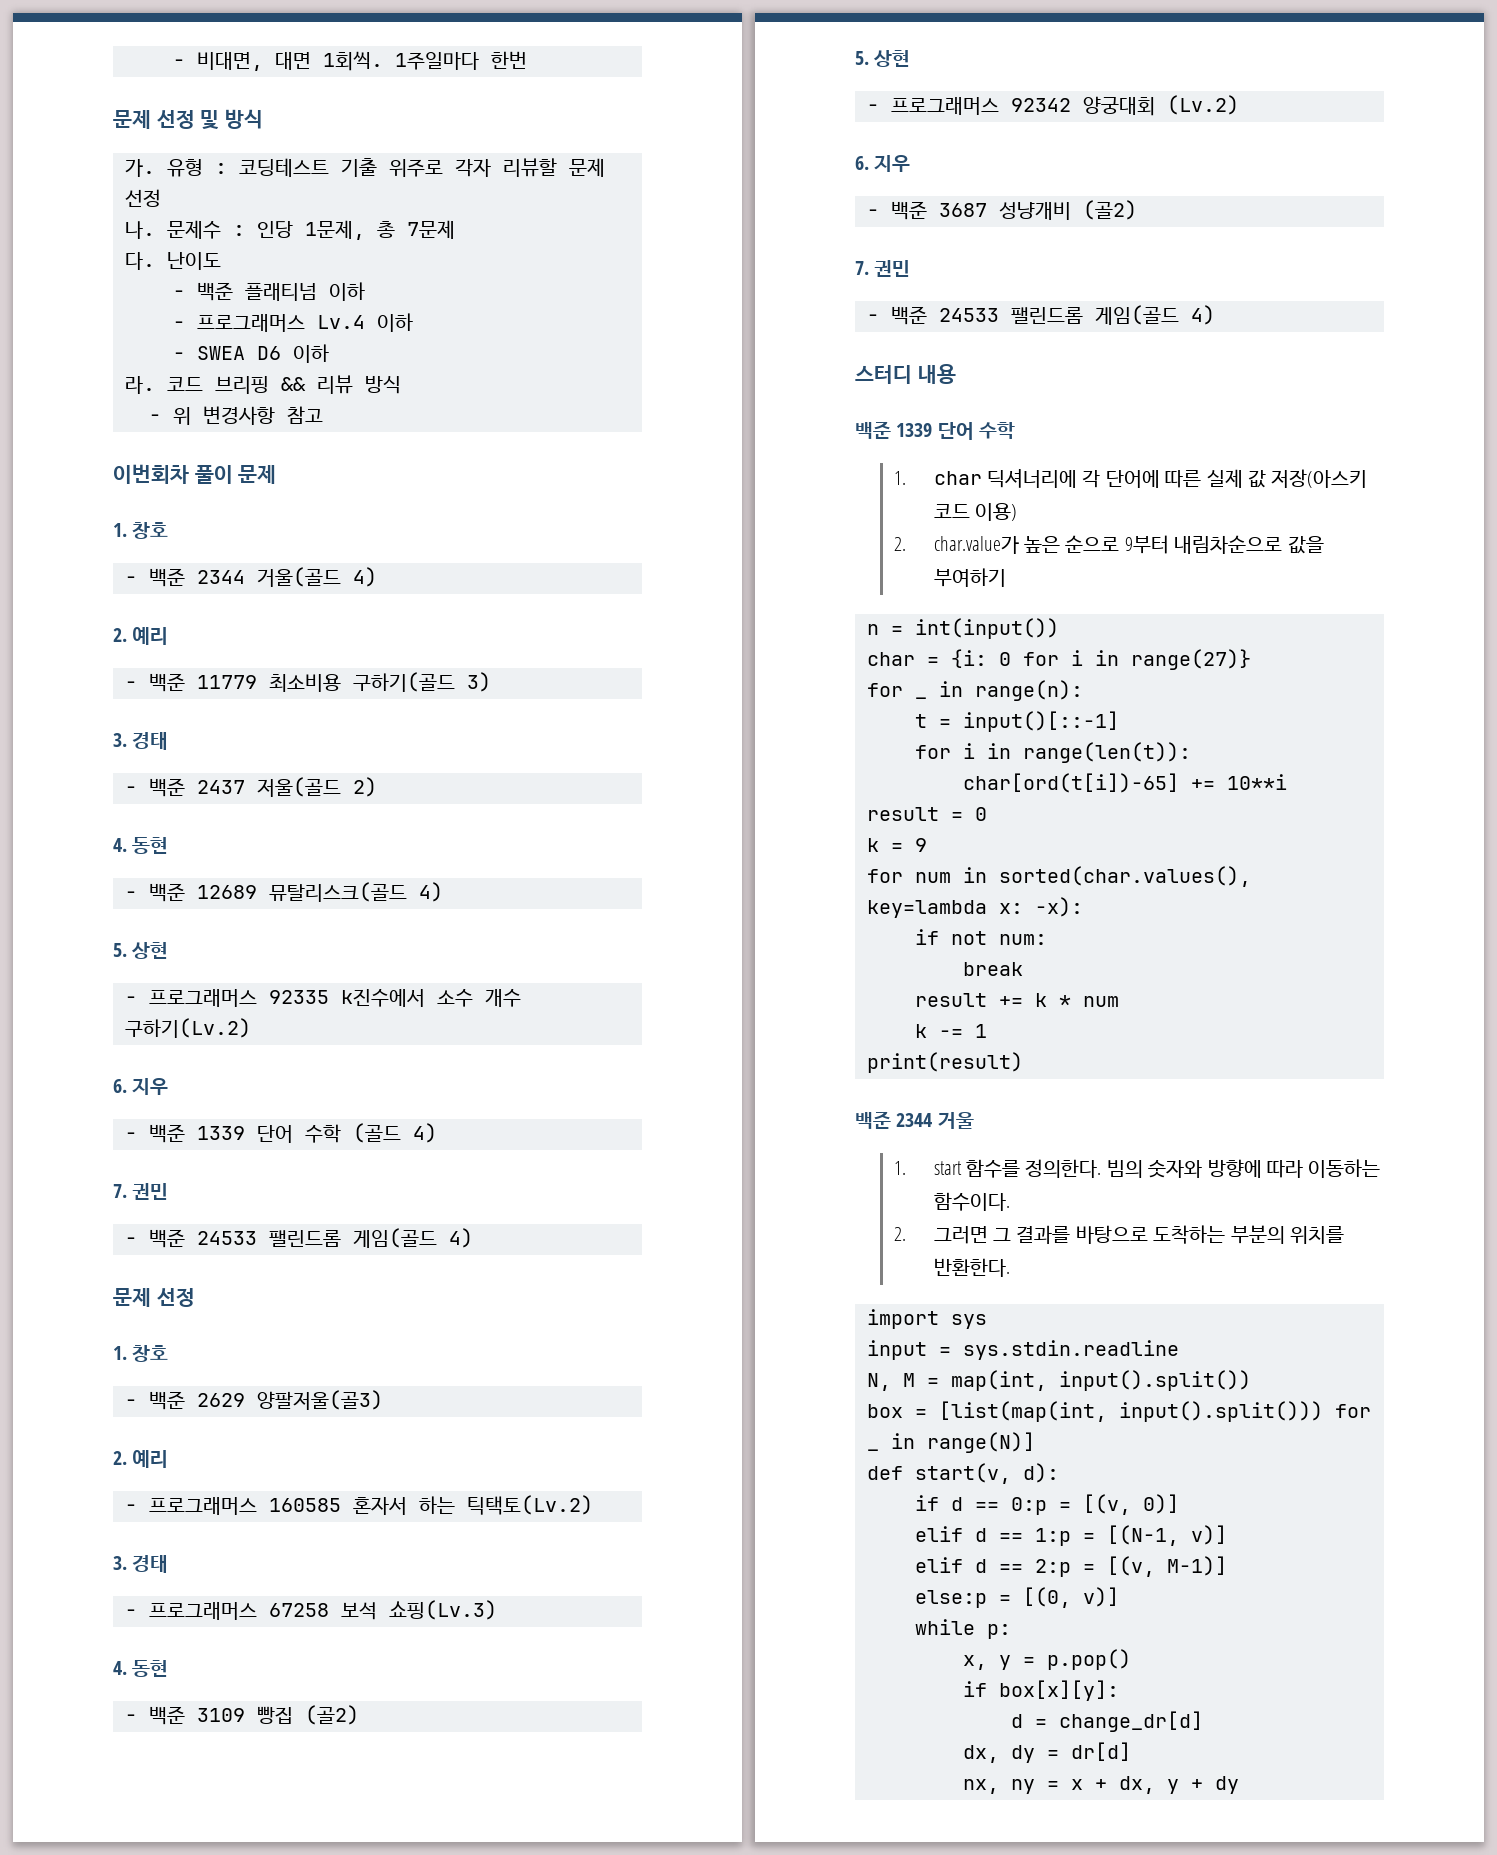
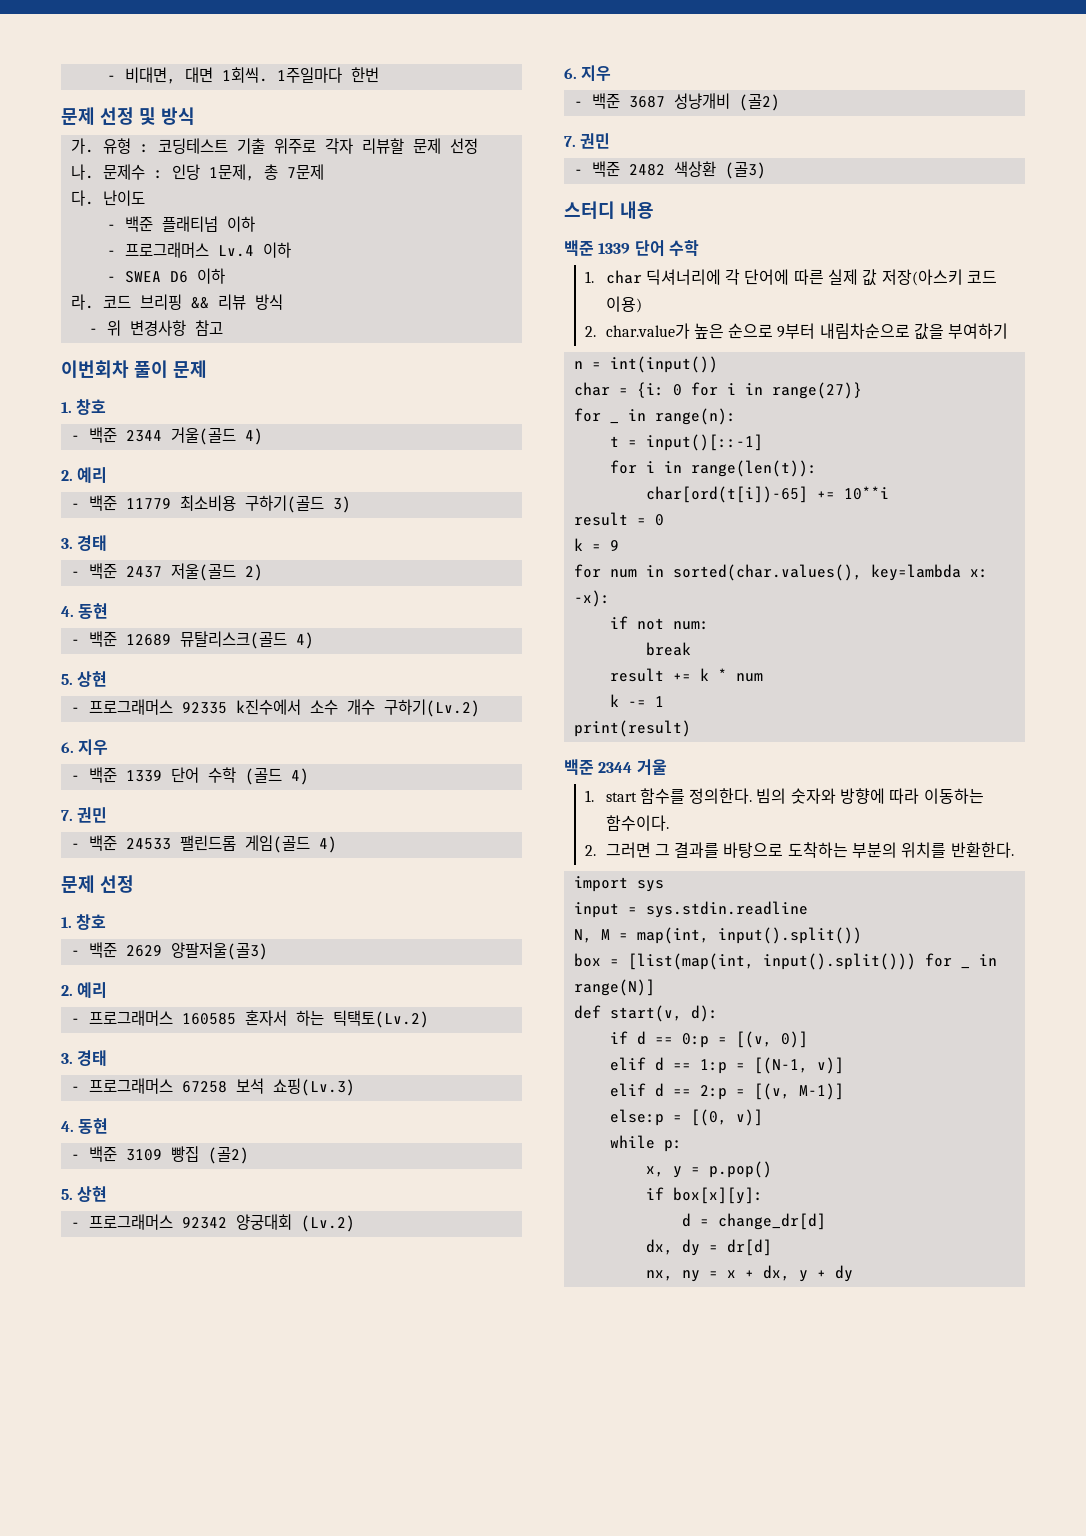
[939,305,1215,325] 24533 팰린드롬 게임(골드 4) -> [628,161,766,179] 2482 색상환 (골3)

